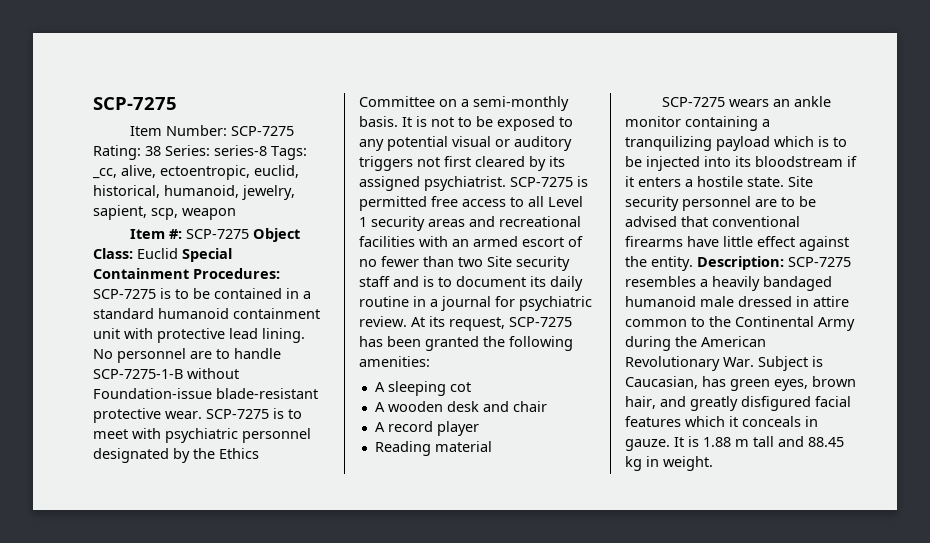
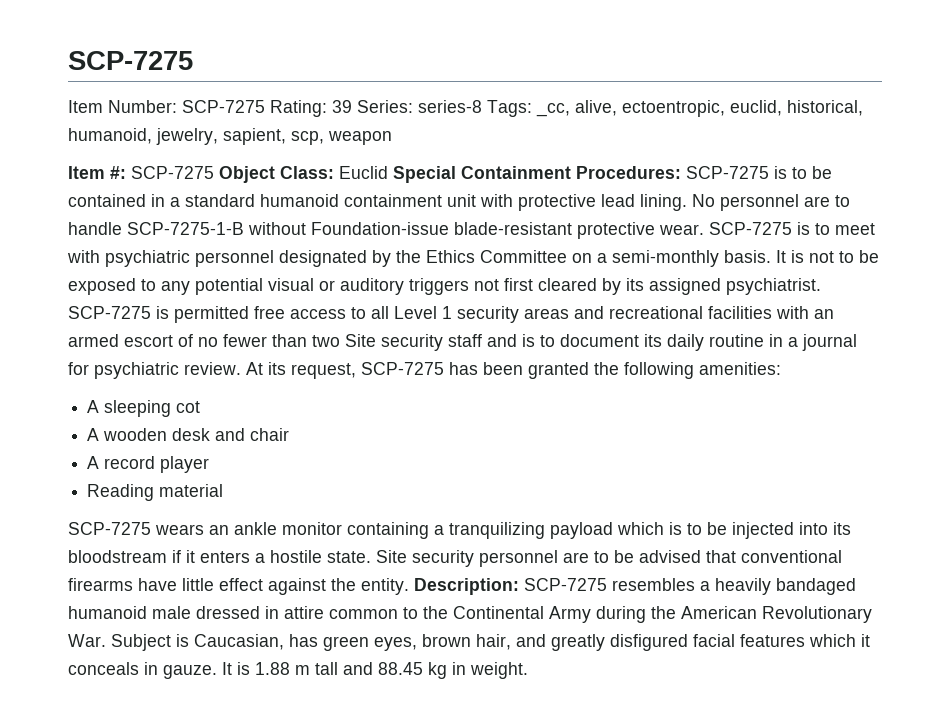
[145,146,161,156] 38 -> [332,100,352,113] 39

